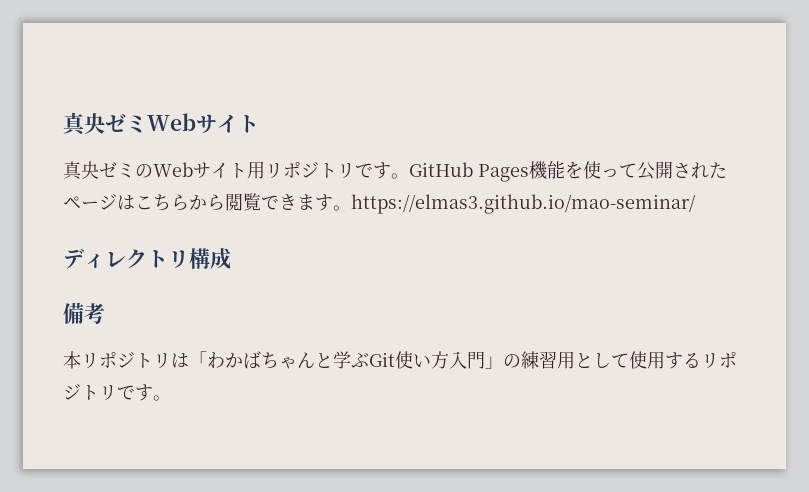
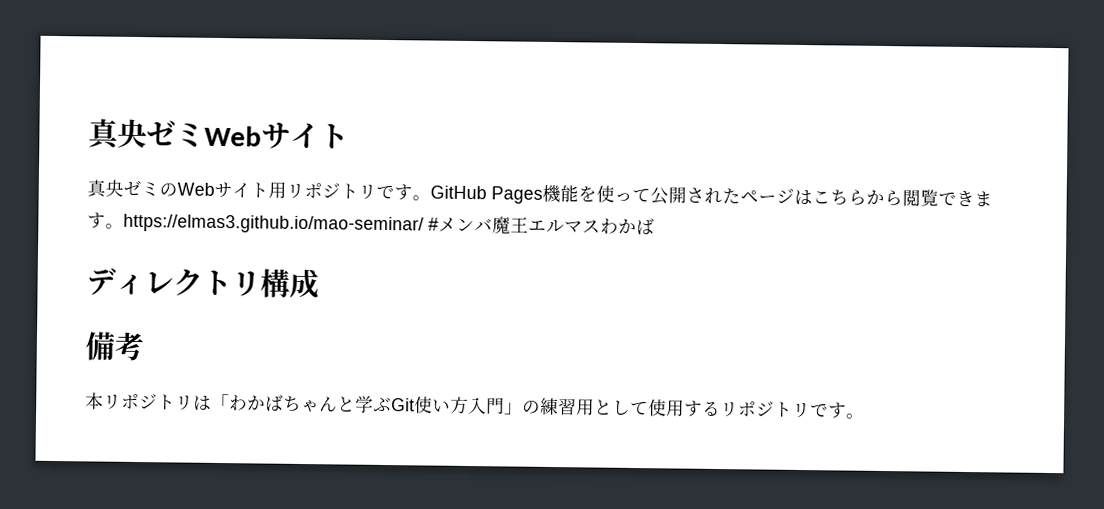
(696, 204) none -> [428,216,655,236] #メンバ魔王エルマスわかば

